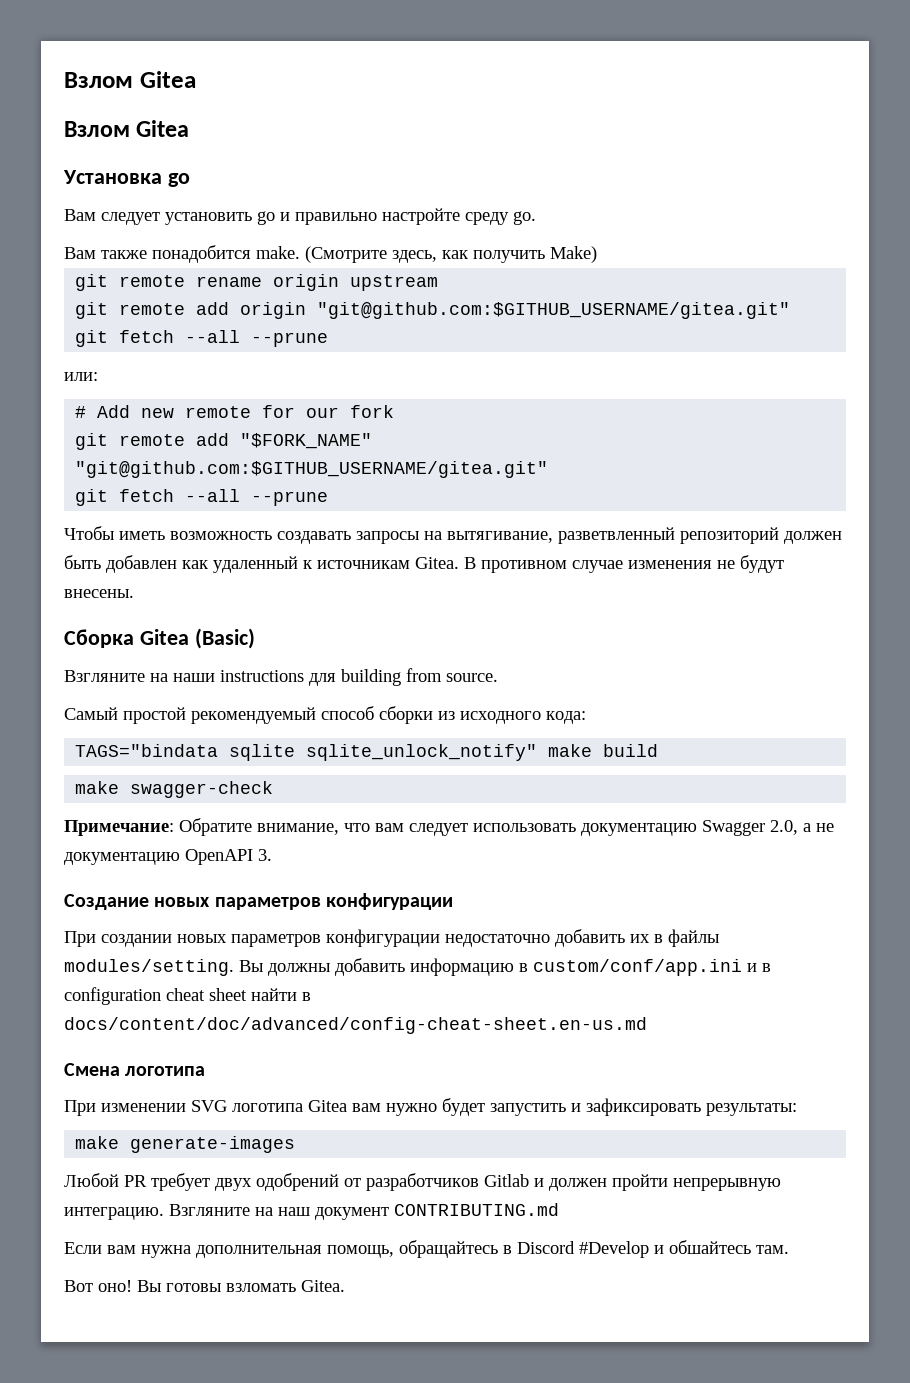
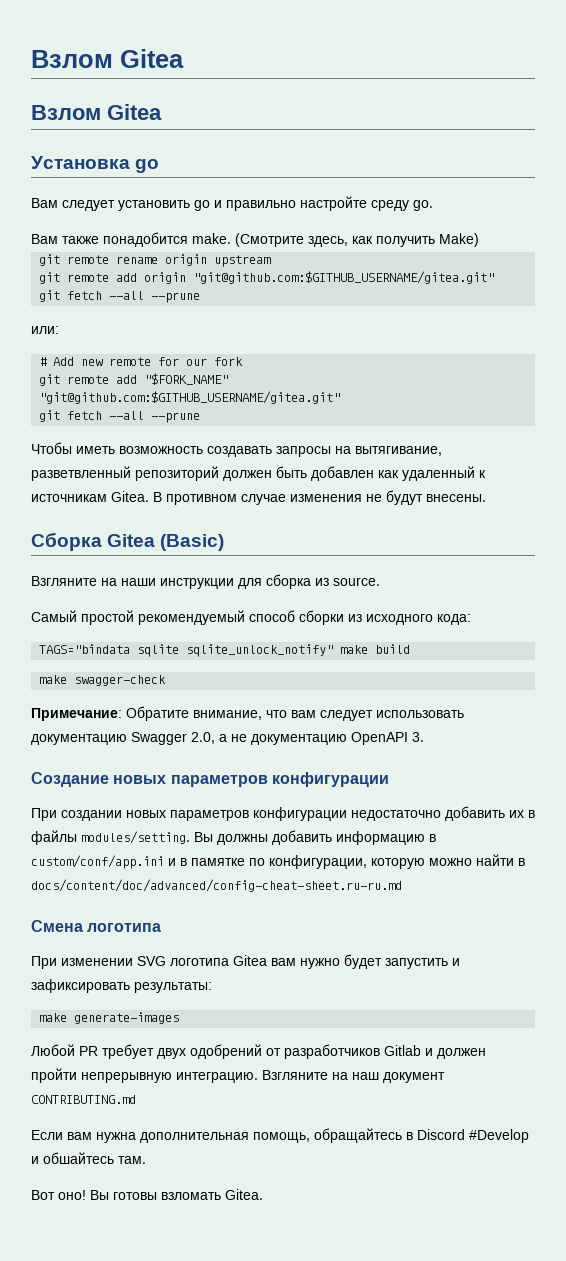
[220,668,442,686] instructions для building from -> [160,574,329,589] инструкции для сборка из
[64,987,247,1005] configuration cheat sheet -> [191,855,472,869] памятке по конфигурации, которую можно
[64,1017,647,1034] docs/content/doc/advanced/config-cheat-sheet.en-us.md -> [31,879,402,892] docs/content/doc/advanced/config-cheat-sheet.ru-ru.md

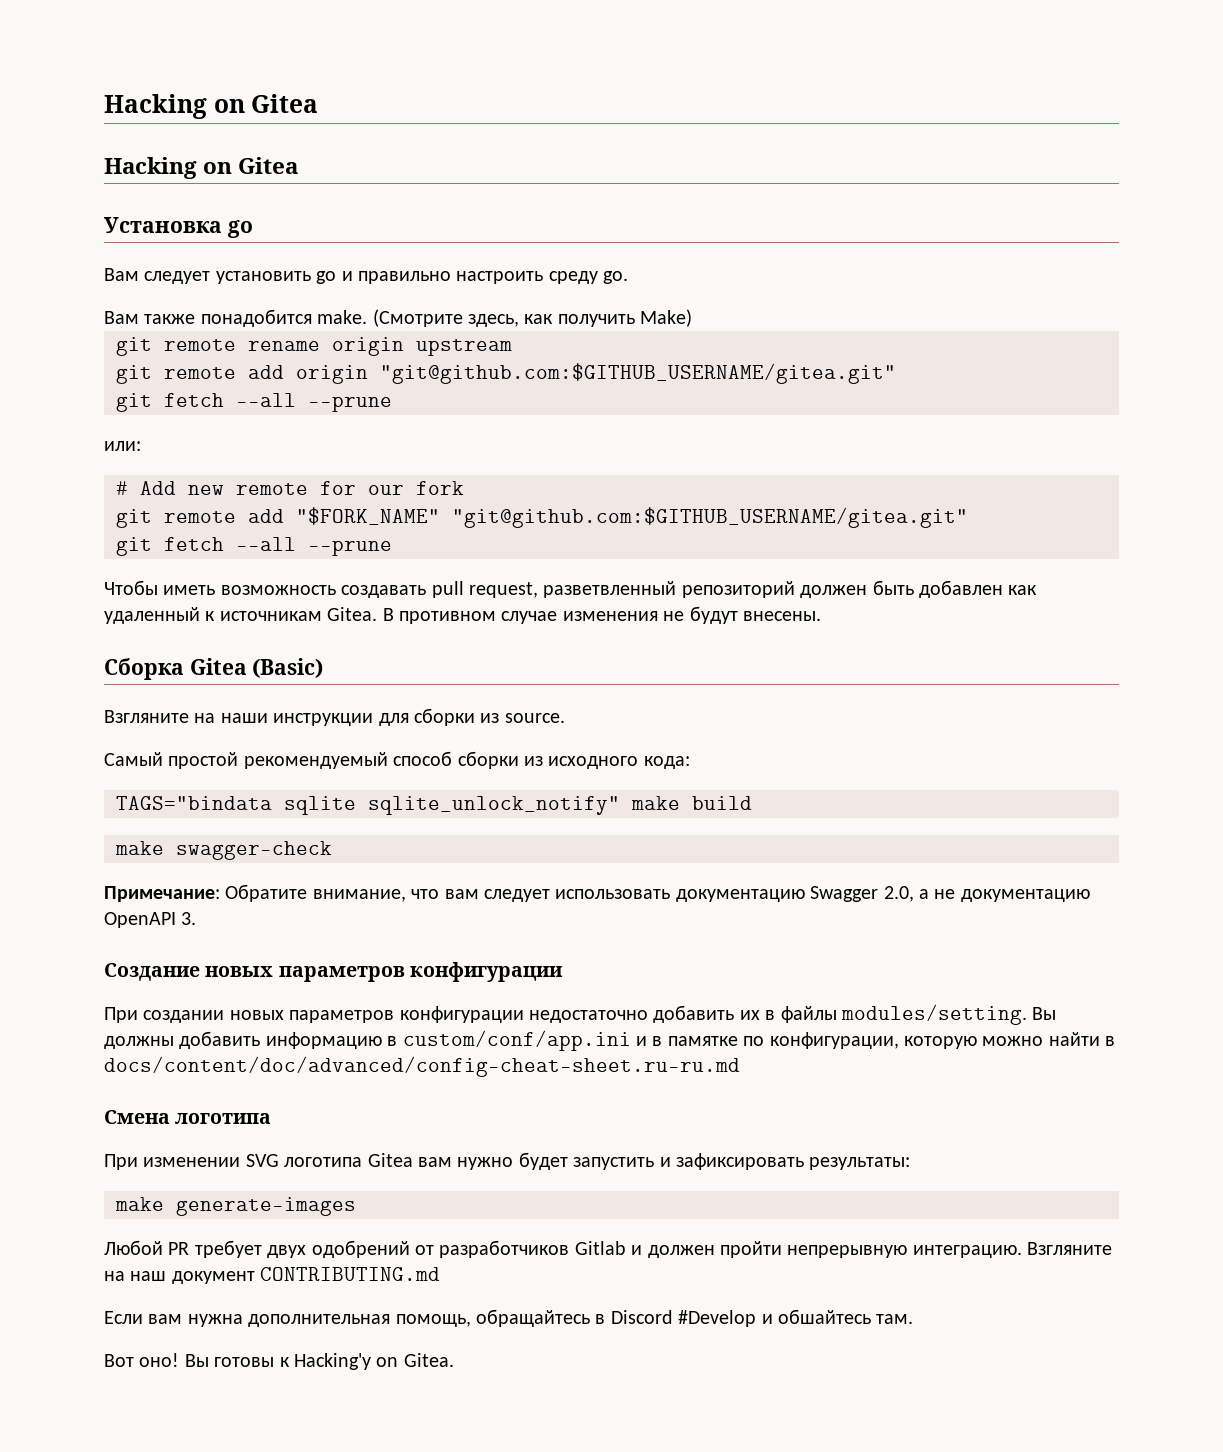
[31,49,184,68] [31,105,101,120] Взлом Gitea // Взлом -> [104,94,319,119] [104,157,233,179] Hacking on Gitea // Hacking on
[300,196,367,211] настройте -> [456,271,544,284] настроить
[276,446,442,457] запросы на вытягивание, -> [431,581,538,598] pull request,
[266,574,311,589] сборка -> [414,708,475,726] сборки
[161,1192,221,1200] взломать -> [279,1353,399,1370] к Hacking'у on

